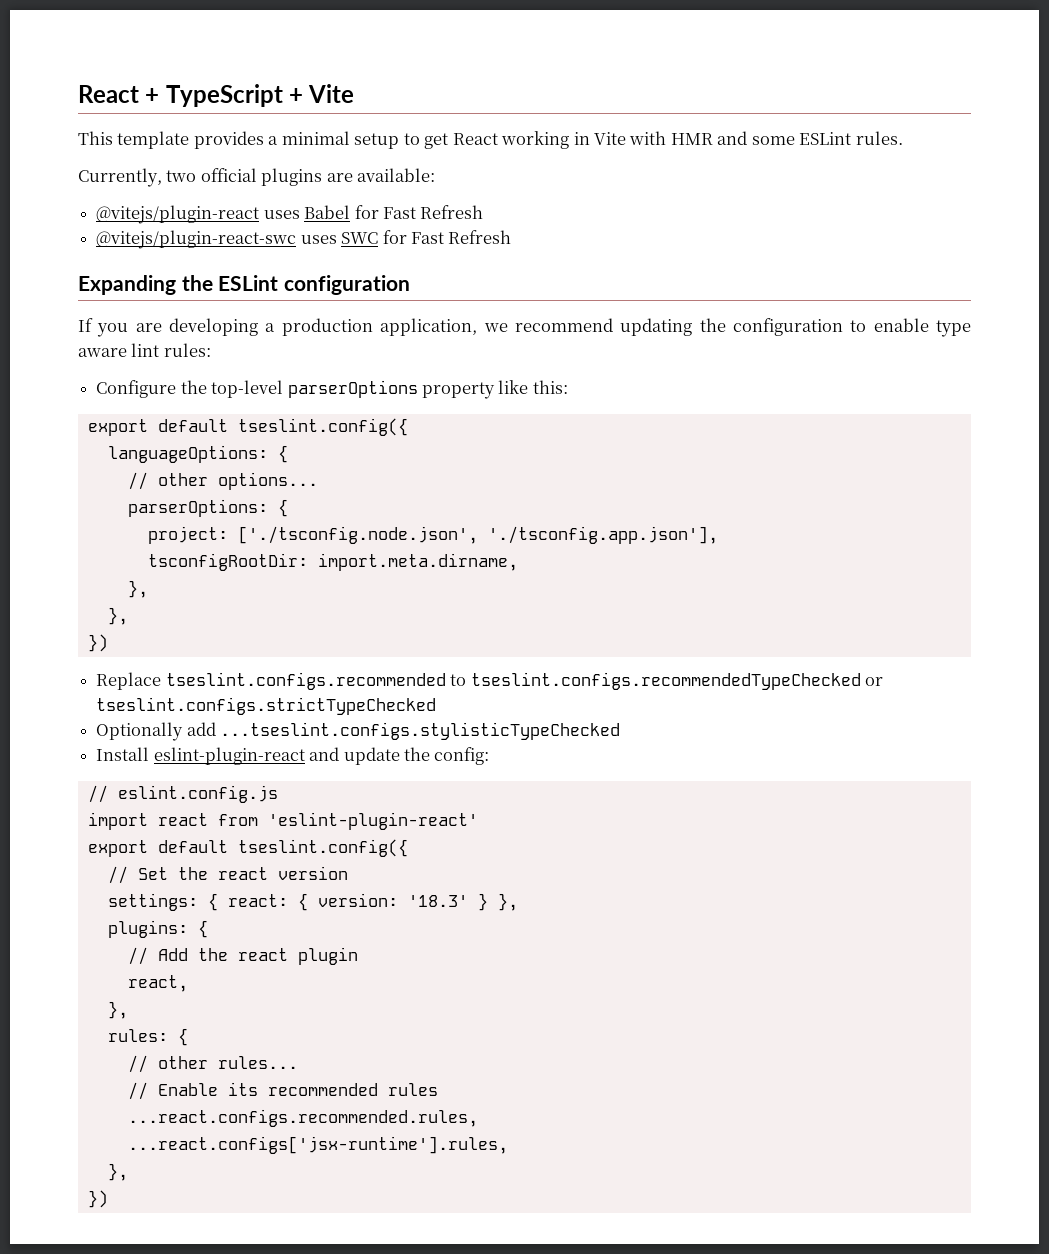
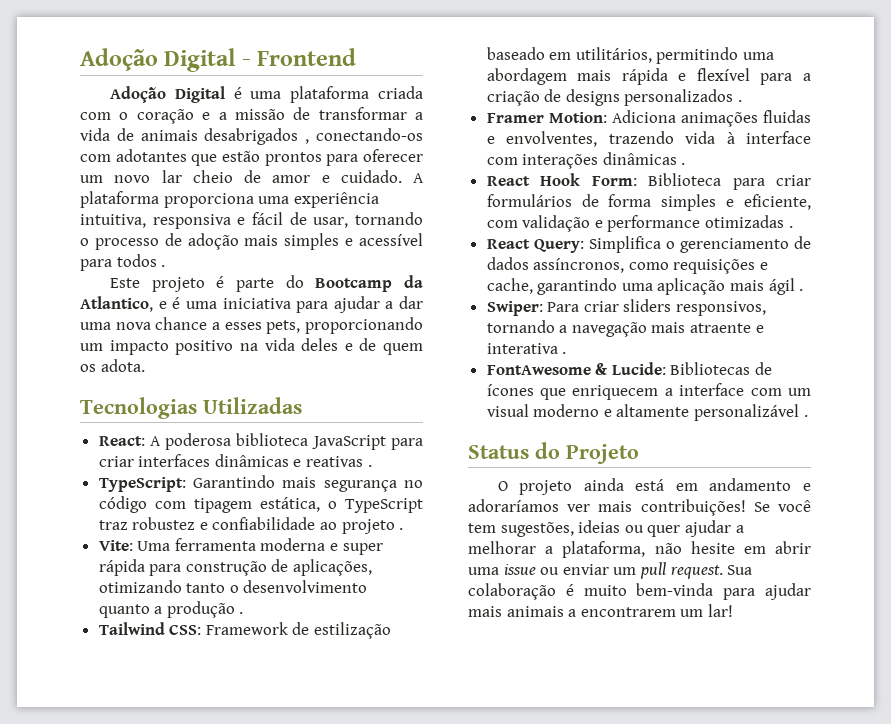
[78,84,355,107] [78,131,903,149] [78,168,436,187] [96,205,484,224] [96,230,512,249] [78,275,411,295] [78,318,972,337] [78,343,211,357] [96,380,568,399] [87,418,408,436] [107,445,288,463] [127,472,318,490] [127,499,288,517] [147,526,718,544] [147,553,518,571] [127,580,148,598] [107,607,128,625] [87,634,108,652] [96,672,883,690] [96,697,437,715] [96,722,621,741] [96,747,490,765] [87,785,278,803] [87,812,478,830] [87,839,408,857] [107,866,348,884] [107,893,518,911] [107,920,208,938] [127,947,358,965] [127,975,188,992] [107,1001,128,1019] [107,1028,188,1046] [127,1055,298,1073] [127,1082,438,1100] [127,1109,478,1127] [127,1136,508,1154] [107,1163,128,1181] [87,1190,108,1208] React + TypeScript + Vite // This template provides a minimal setup to get React working in Vite with HMR and some ESLint rules. // Currently, two official plugins are available: // @vitejs/plugin-react uses Babel for Fast Refresh // @vitejs/plugin-react-swc uses SWC for Fast Refresh // Expanding the ESLint configuration // If you are developing a production application, we recommend updating the configuration to enable type aware lint rules: // Configure the top-level parserOptions property like this: // export default tseslint.config({ // languageOptions: { // // other options... // parserOptions: { // project: ['./tsconfig.node.json', './tsconfig.app.json'], // tsconfigRootDir: import.meta.dirname, // }, // }, // }) // Replace tseslint.configs.recommended to tseslint.configs.recommendedTypeChecked or tseslint.configs.strictTypeChecked // Optionally add ...tseslint.configs.stylisticTypeChecked // Install eslint-plugin-react and update the config: // // eslint.config.js // import react from 'eslint-plugin-react' // export default tseslint.config({ // // Set the react version // settings: { react: { version: '18.3' } }, // plugins: { // // Add the react plugin // react, // }, // rules: { // // other rules... // // Enable its recommended rules // ...react.configs.recommended.rules, // ...react.configs['jsx-runtime'].rules, // }, // }) -> [80,48,357,72] [109,86,423,103] [80,107,423,124] [80,128,423,145] [80,149,423,166] [80,170,424,183] [80,191,379,208] [80,212,423,229] [80,233,423,250] [80,254,166,271] [109,275,423,292] [80,296,423,313] [80,317,423,334] [80,338,423,355] [80,359,145,372] [80,397,302,419] [98,433,423,450] [98,454,372,467] [98,475,423,492] [98,496,423,513] [98,517,404,534] [98,538,383,555] [98,559,373,576] [98,580,368,593] [98,601,244,618] [98,622,392,639] [486,47,775,64] [486,68,811,85] [486,89,743,106] [486,110,811,127] [486,131,811,147] [486,152,686,169] [486,173,811,190] [486,194,811,211] [486,215,793,232] [486,236,811,253] [486,257,769,274] [486,278,804,295] [486,299,767,316] [486,320,764,337] [486,343,567,354] [486,362,773,375] [486,383,811,400] [486,404,808,421] [468,442,639,464] [497,478,811,495] [468,499,811,516] [468,520,744,537] [468,541,811,558] [468,562,753,579] [468,583,811,600] [468,604,733,617] Adoção Digital - Frontend // Adoção Digital é uma plataforma criada com o coração e a missão de transformar a vida de animais desabrigados , conectando-os com adotantes que estão prontos para oferecer um novo lar cheio de amor e cuidado. A plataforma proporciona uma experiência intuitiva, responsiva e fácil de usar, tornando o processo de adoção mais simples e acessível para todos . // Este projeto é parte do Bootcamp da Atlantico, e é uma iniciativa para ajudar a dar uma nova chance a esses pets, proporcionando um impacto positivo na vida deles e de quem os adota. // Tecnologias Utilizadas // React: A poderosa biblioteca JavaScript para criar interfaces dinâmicas e reativas . // TypeScript: Garantindo mais segurança no código com tipagem estática, o TypeScript traz robustez e confiabilidade ao projeto . // Vite: Uma ferramenta moderna e super rápida para construção de aplicações, otimizando tanto o desenvolvimento quanto a produção . // Tailwind CSS: Framework de estilização baseado em utilitários, permitindo uma abordagem mais rápida e flexível para a criação de designs personalizados . // Framer Motion: Adiciona animações fluidas e envolventes, trazendo vida à interface com interações dinâmicas . // React Hook Form: Biblioteca para criar formulários de forma simples e eficiente, com validação e performance otimizadas . // React Query: Simplifica o gerenciamento de dados assíncronos, como requisições e cache, garantindo uma aplicação mais ágil . // Swiper: Para criar sliders responsivos, tornando a navegação mais atraente e interativa . // FontAwesome & Lucide: Bibliotecas de ícones que enriquecem a interface com um visual moderno e altamente personalizável . // Status do Projeto // O projeto ainda está em andamento e adoraríamos ver mais contribuições! Se você tem sugestões, ideias ou quer ajudar a melhorar a plataforma, não hesite em abrir uma issue ou enviar um pull request. Sua colaboração é muito bem-vinda para ajudar mais animais a encontrarem um lar!

